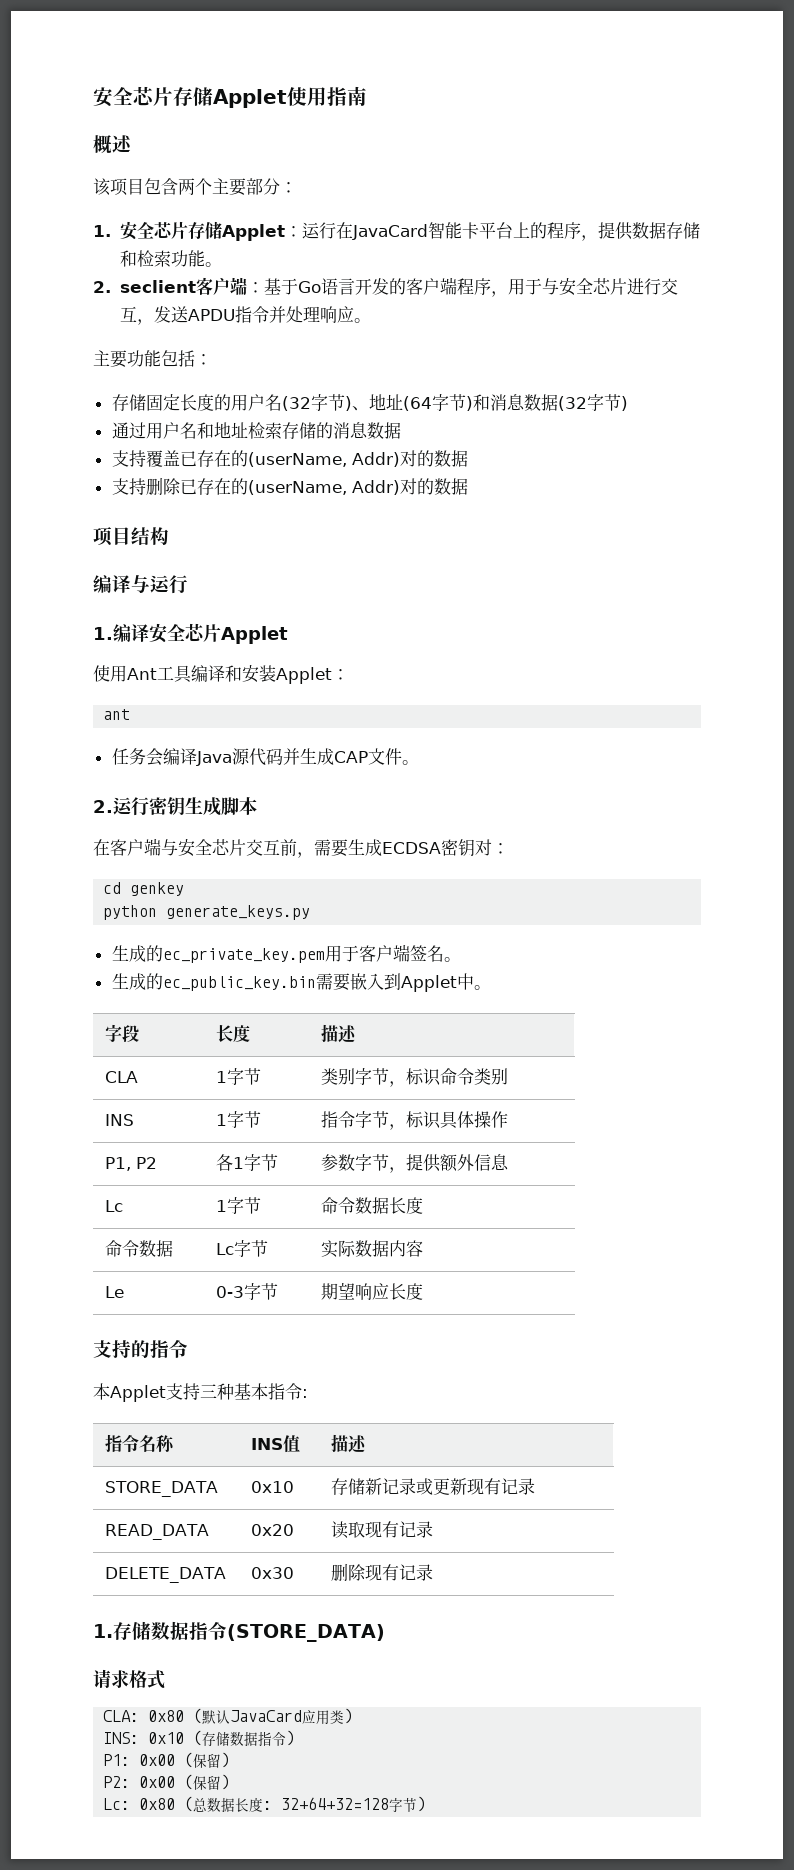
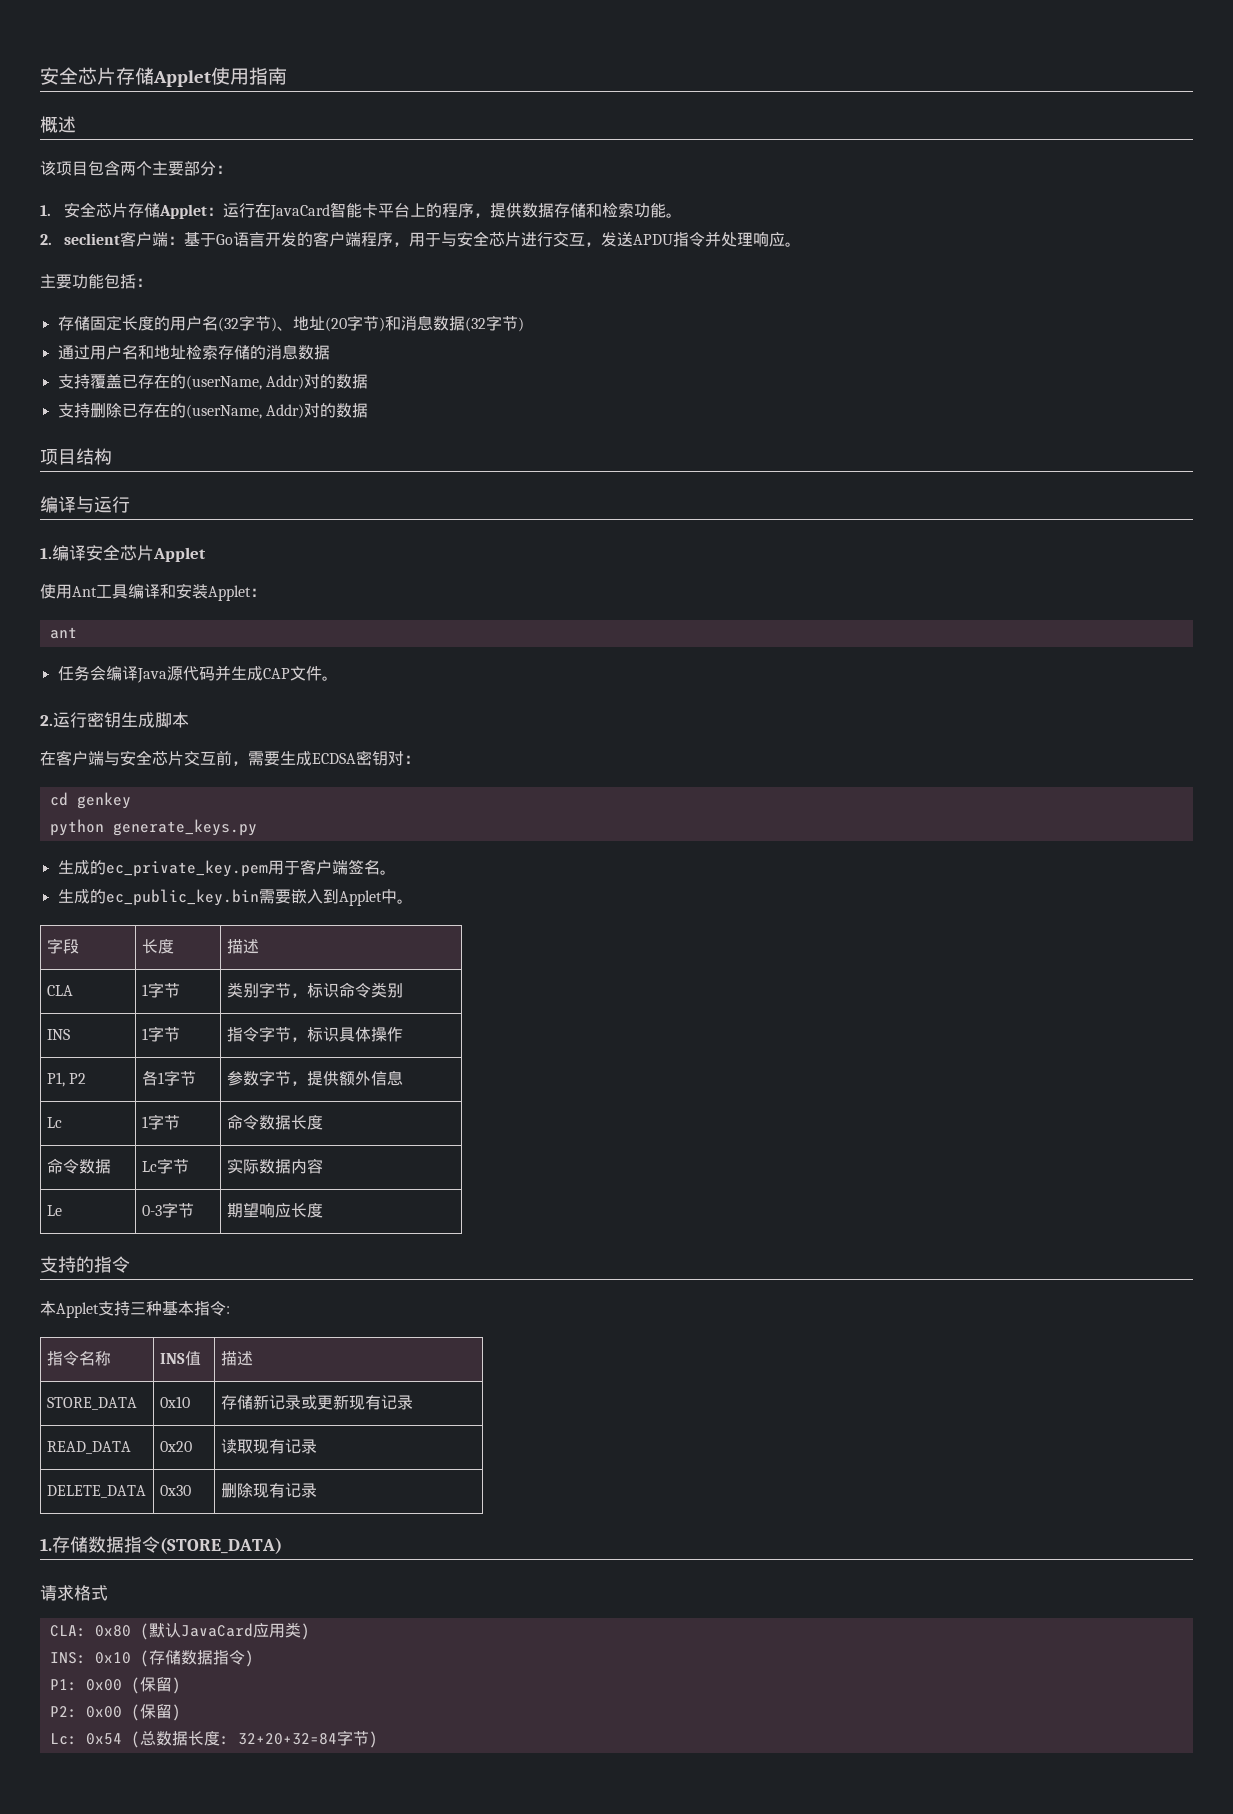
[402,396,432,411] (64 -> [324,317,347,332] (20
[139,1798,176,1810] 0x80 -> [85,1733,122,1745] 0x54
[281,1797,390,1810] 32+64+32=128 -> [237,1733,337,1745] 32+20+32=84

